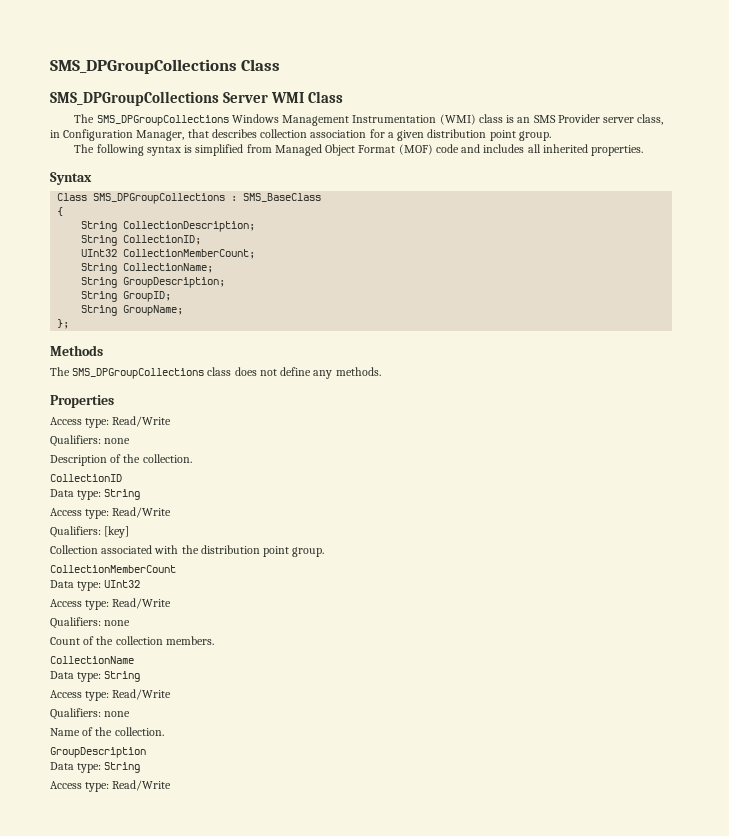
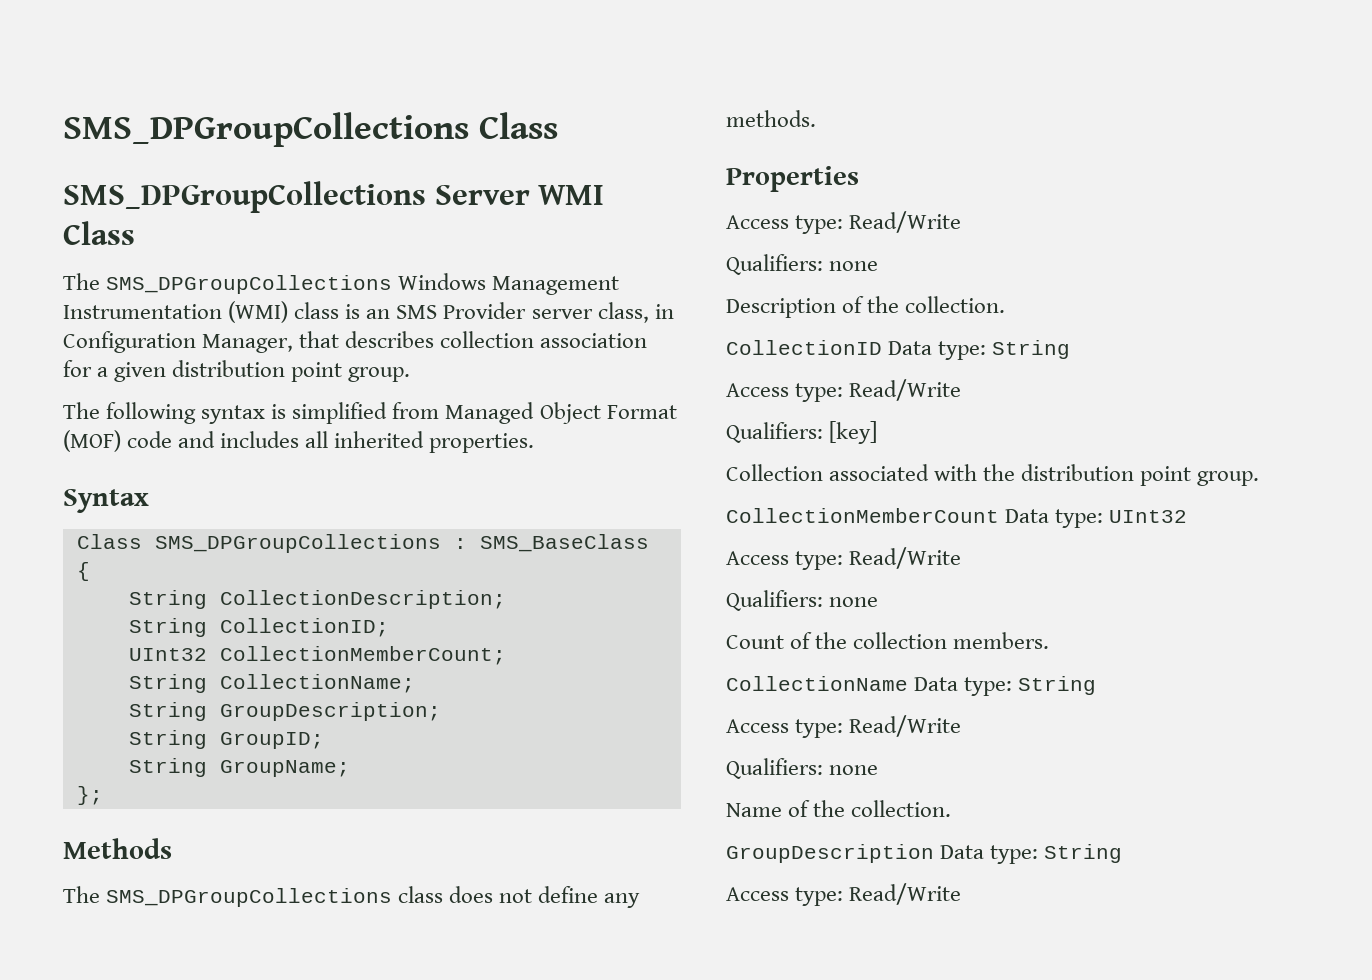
(122, 478) // -> (882, 347) none
(176, 569) // -> (999, 515) none
(134, 660) // -> (908, 683) none
(146, 752) // -> (934, 853) none

